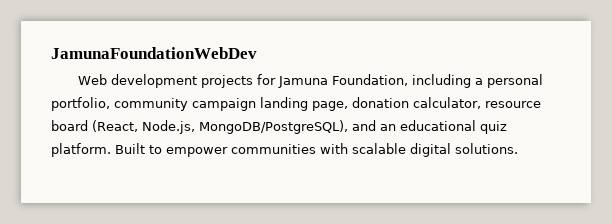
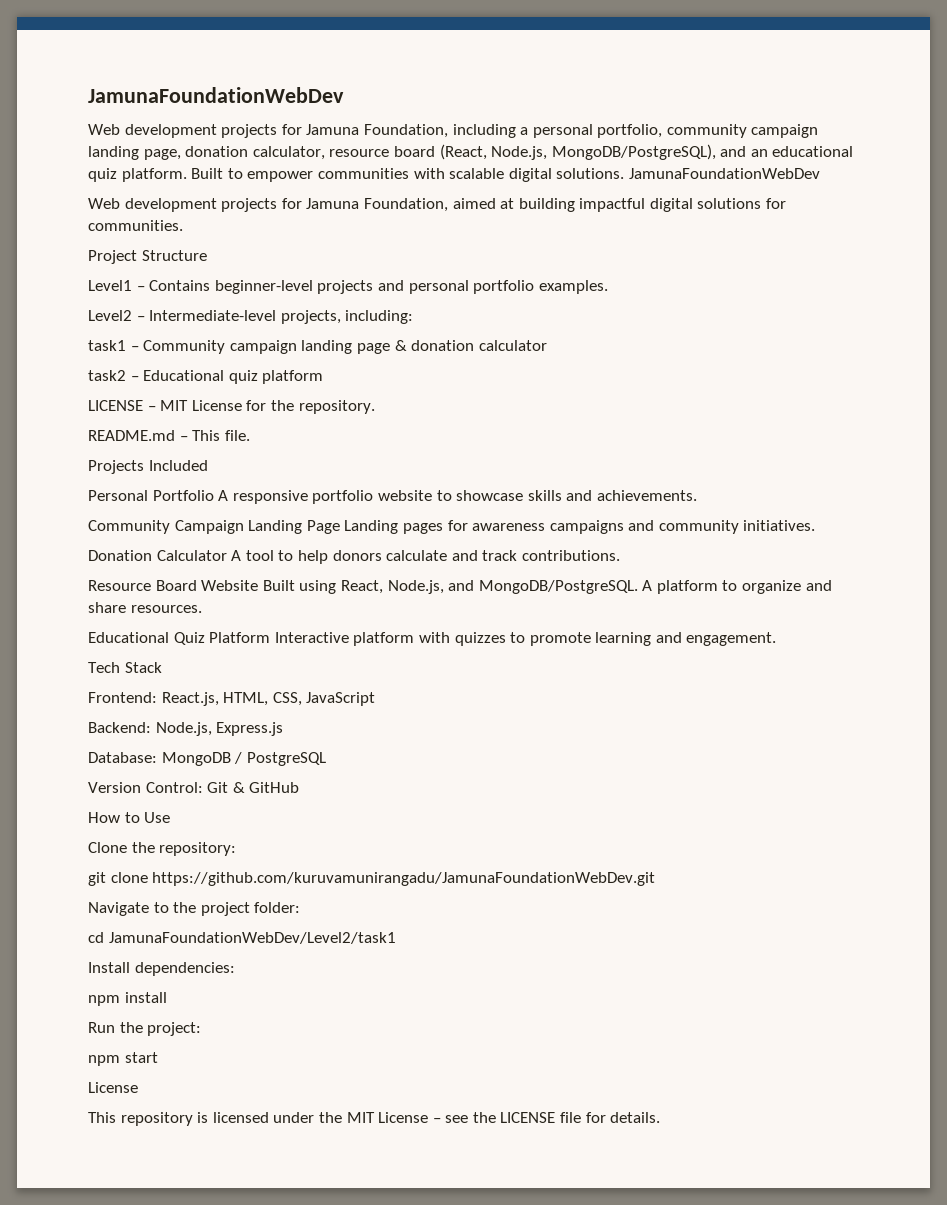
(518, 148) none -> [628,168,820,179] [88,198,787,212] [88,220,183,231] [88,250,207,264] [88,280,608,294] [88,310,414,324] [88,340,547,354] [88,370,324,384] [88,400,375,414] [88,430,250,441] [88,460,208,474] [88,490,697,504] [88,520,816,534] [88,550,620,564] [88,580,832,594] [88,602,202,613] [88,632,777,646] [88,662,162,673] [88,692,376,706] [88,722,284,736] [88,752,326,766] [88,782,300,793] [88,812,171,823] [88,842,237,856] [88,872,656,886] [88,902,301,916] [88,932,396,944] [88,962,235,976] [88,992,167,1006] [88,1022,202,1036] [88,1052,158,1066] [88,1082,138,1093] [88,1112,661,1126] JamunaFoundationWebDev // Web development projects for Jamuna Foundation, aimed at building impactful digital solutions for communities. // Project Structure // Level1 – Contains beginner-level projects and personal portfolio examples. // Level2 – Intermediate-level projects, including: // task1 – Community campaign landing page & donation calculator // task2 – Educational quiz platform // LICENSE – MIT License for the repository. // README.md – This file. // Projects Included // Personal Portfolio A responsive portfolio website to showcase skills and achievements. // Community Campaign Landing Page Landing pages for awareness campaigns and community initiatives. // Donation Calculator A tool to help donors calculate and track contributions. // Resource Board Website Built using React, Node.js, and MongoDB/PostgreSQL. A platform to organize and share resources. // Educational Quiz Platform Interactive platform with quizzes to promote learning and engagement. // Tech Stack // Frontend: React.js, HTML, CSS, JavaScript // Backend: Node.js, Express.js // Database: MongoDB / PostgreSQL // Version Control: Git & GitHub // How to Use // Clone the repository: // git clone https://github.com/kuruvamunirangadu/JamunaFoundationWebDev.git // Navigate to the project folder: // cd JamunaFoundationWebDev/Level2/task1 // Install dependencies: // npm install // Run the project: // npm start // License // This repository is licensed under the MIT License – see the LICENSE file for details.

